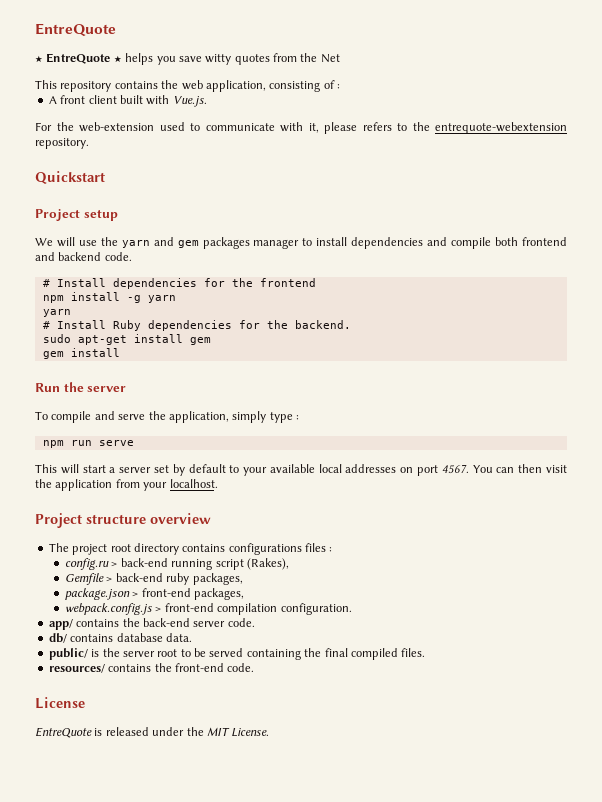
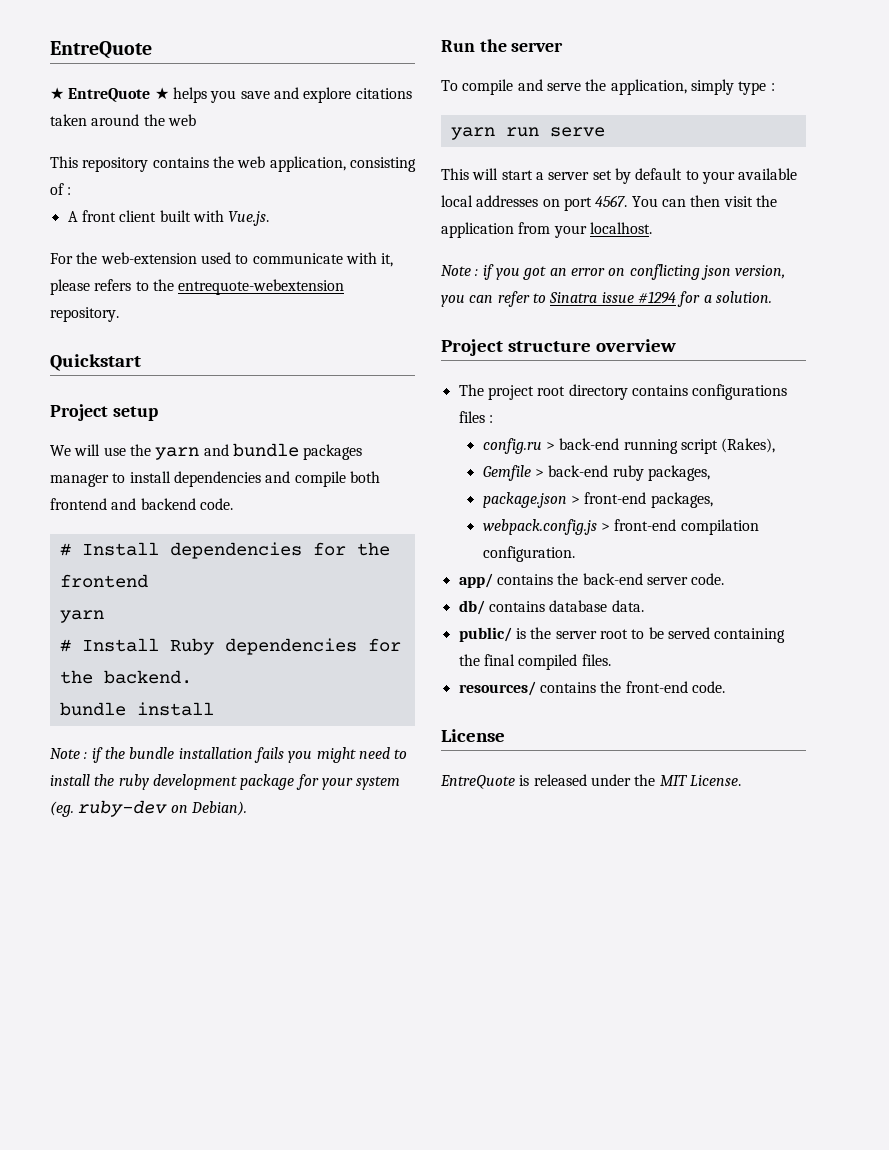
[205,53,340,65] witty quotes from the Net -> [273,87,412,103] [50,114,196,126] and explore citations taken around the web
[177,240,199,248] gem -> [232,443,299,457] bundle
[42,292,176,303] // npm install -g yarn -> (148, 581) none
[42,334,211,345] [42,348,120,359] sudo apt-get install gem // gem install -> [59,702,214,716] [50,747,408,763] [50,774,401,790] [50,800,247,817] bundle install // Note : if the bundle installation fails you might need to install the ruby development package for your system (eg. ruby-dev on Debian).
[42,440,64,448] npm -> [450,127,495,140] yarn
(218, 483) none -> [441,264,786,280] [441,291,772,307] // Note : if you got an error on conflicting json version, you can refer to Sinatra issue #1294 for a solution.

